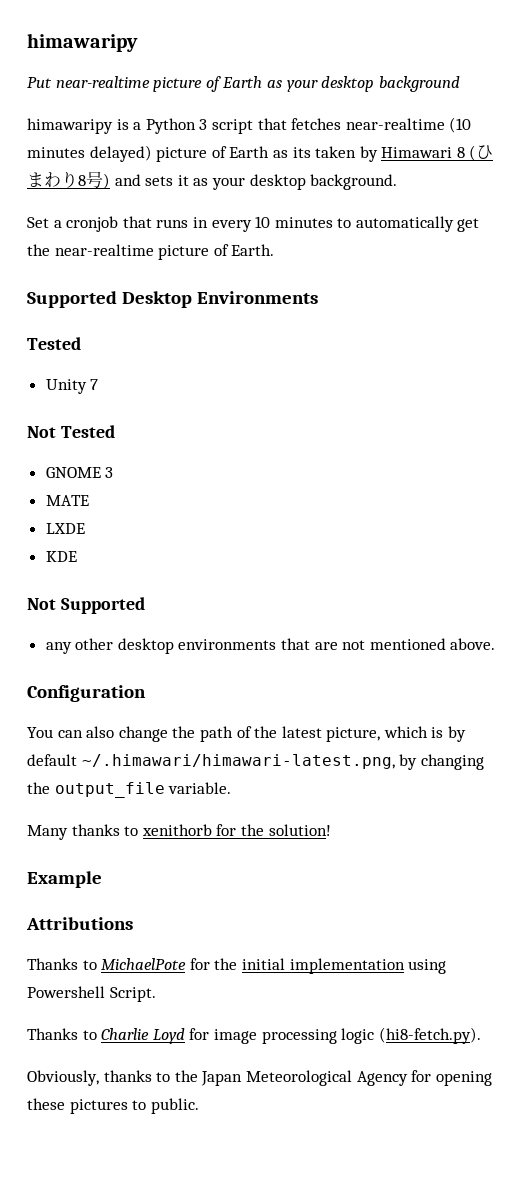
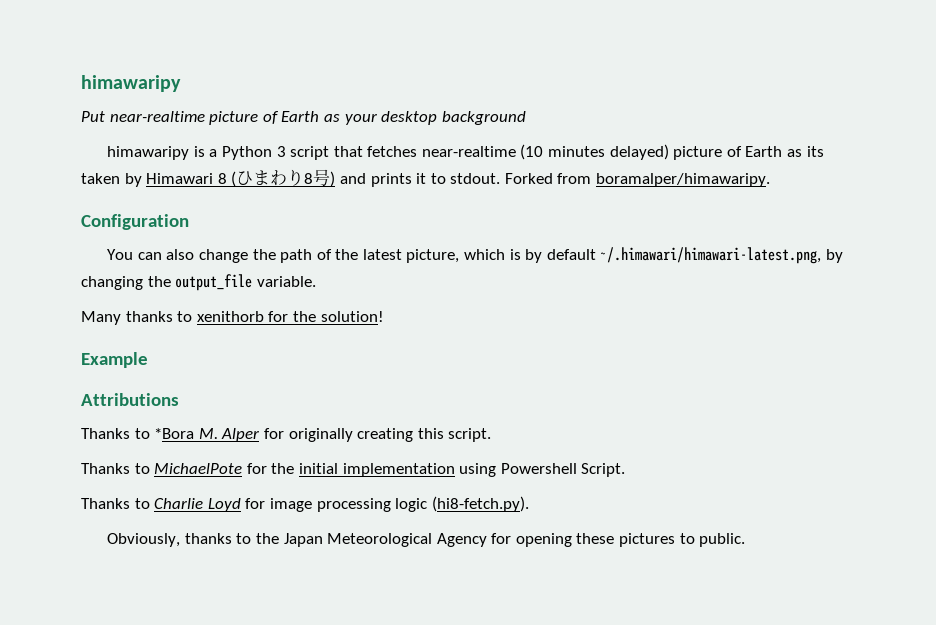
[145,174,398,190] [27,216,480,232] [27,244,275,260] [27,291,318,308] [27,337,81,350] [45,379,99,394] [27,425,115,438] [45,467,114,478] [45,495,89,506] [45,523,85,534] [45,551,77,562] [27,597,145,614] [45,638,496,654] sets it as your desktop background. // Set a cronjob that runs in every 10 minutes to automatically get the near-realtime picture of Earth. // Supported Desktop Environments // Tested // Unity 7 // Not Tested // GNOME 3 // MATE // LXDE // KDE // Not Supported // any other desktop environments that are not mentioned above. -> [370,173,771,187] prints it to stdout. Forked from boramalper/himawaripy.
(133, 923) none -> [81,428,492,442] // Thanks to *Bora M. Alper for originally creating this script.

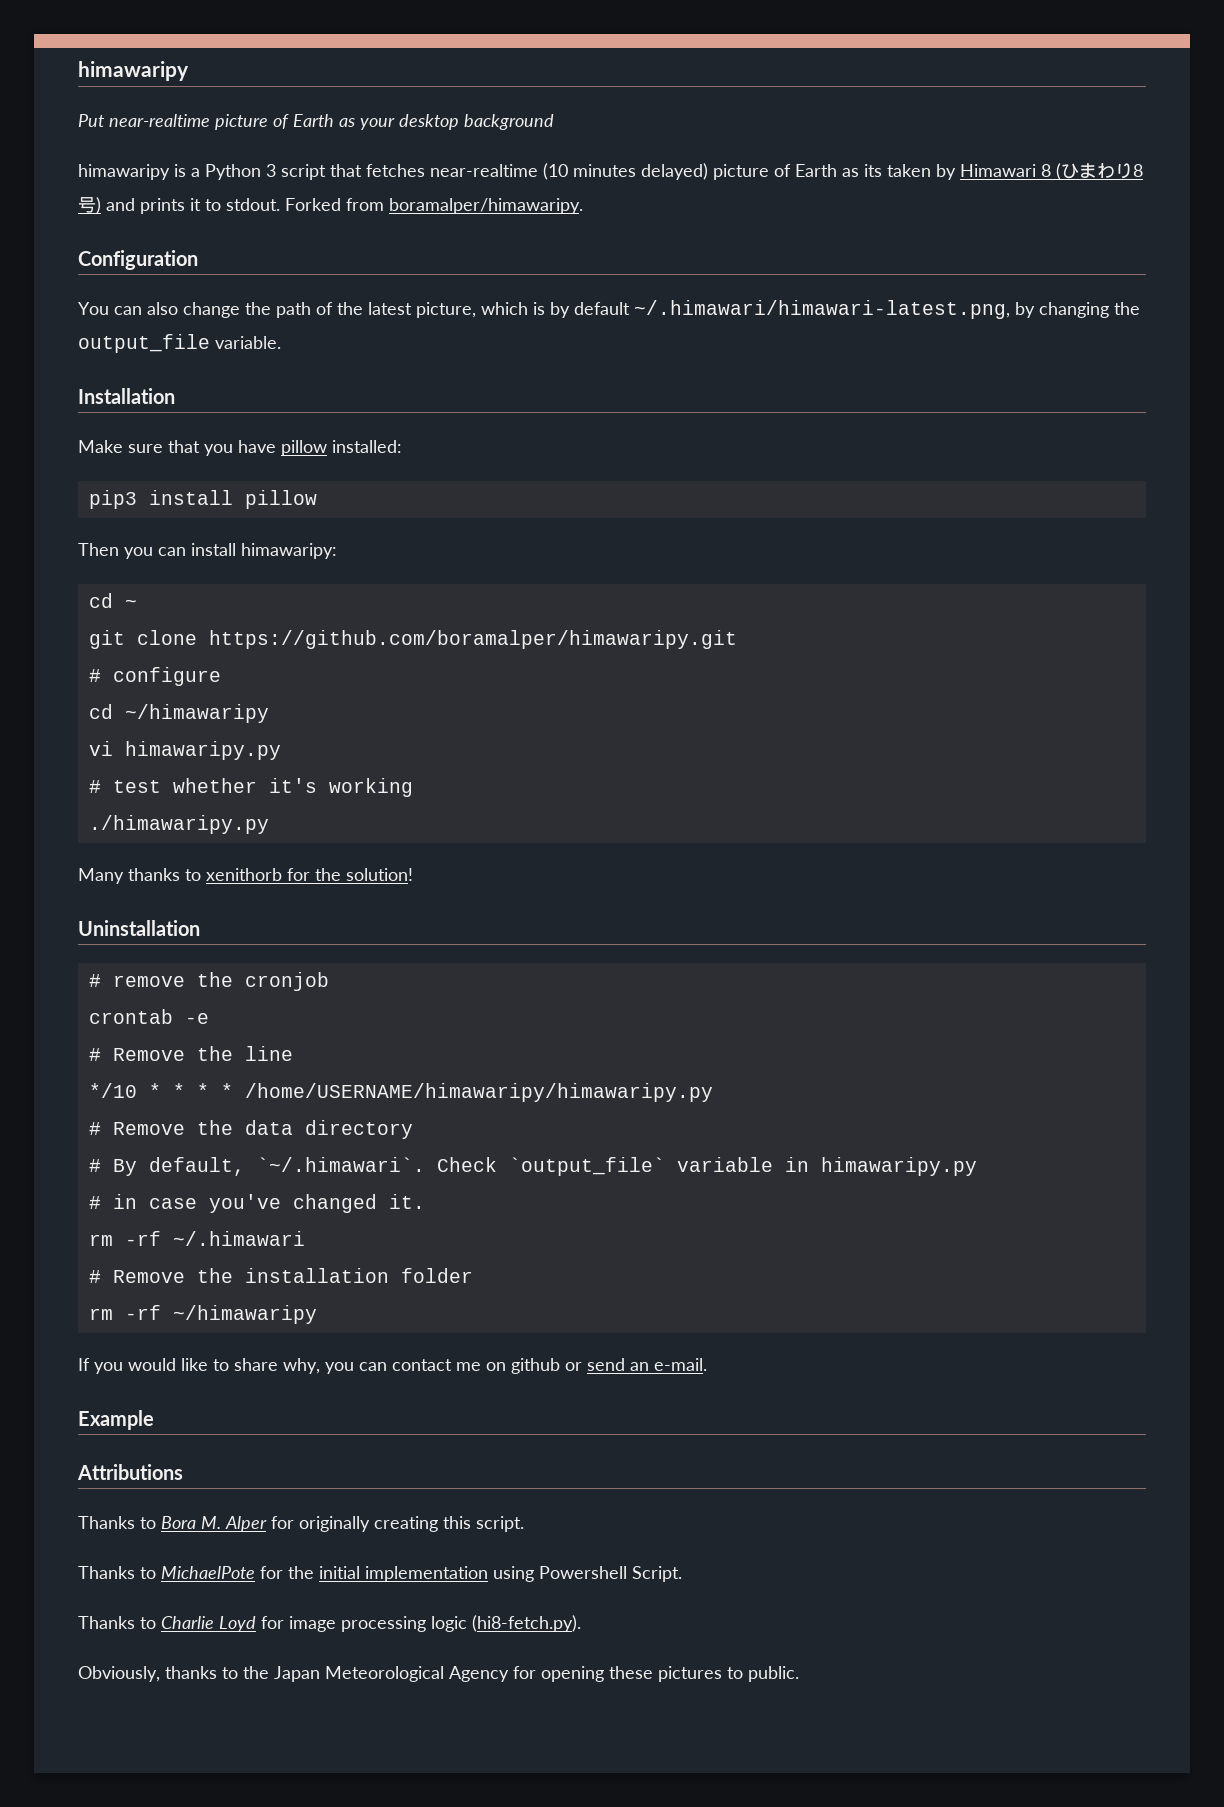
(316, 281) none -> [78,388,175,404] [78,440,402,456] [88,490,317,509] [78,543,337,559] [88,593,137,608] [88,630,737,649] [88,667,221,686] [88,704,269,723] [88,741,281,760] [88,778,413,797] [88,815,269,834] // Installation // Make sure that you have pillow installed: // pip3 install pillow // Then you can install himawaripy: // cd ~ // git clone https://github.com/boramalper/himawaripy.git // # configure // cd ~/himawaripy // vi himawaripy.py // # test whether it's working // ./himawaripy.py
(384, 316) none -> [78,920,200,936] [88,972,329,991] [88,1009,209,1024] [88,1046,293,1061] [88,1083,713,1102] [88,1120,413,1139] [88,1157,977,1176] [88,1194,425,1213] [88,1231,305,1246] [88,1268,473,1283] [88,1305,317,1324] [78,1358,707,1374] // Uninstallation // # remove the cronjob // crontab -e // # Remove the line // */10 * * * * /home/USERNAME/himawaripy/himawaripy.py // # Remove the data directory // # By default, `~/.himawari`. Check `output_file` variable in himawaripy.py // # in case you've changed it. // rm -rf ~/.himawari // # Remove the installation folder // rm -rf ~/himawaripy // If you would like to share why, you can contact me on github or send an e-mail.
[154,428,195,439] *Bora -> [161,1516,196,1529] Bora

